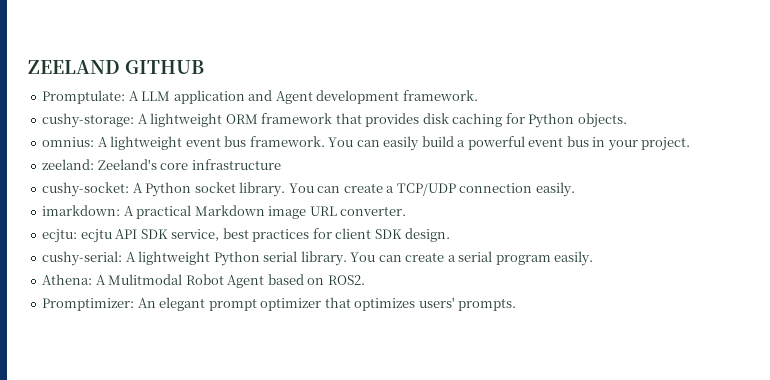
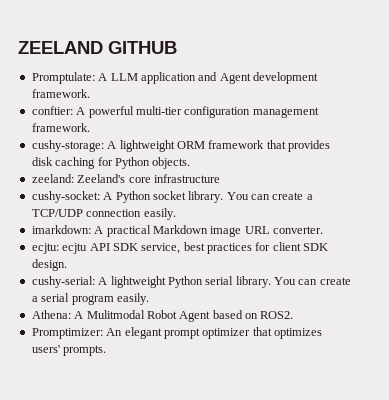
(478, 95) none -> [31,106,319,118] [31,123,90,132] // conftier: A powerful multi-tier configuration management framework.
[42,136,691,151] // omnius: A lightweight event bus framework. You can easily build a powerful event bus in your project. -> (191, 163) none

